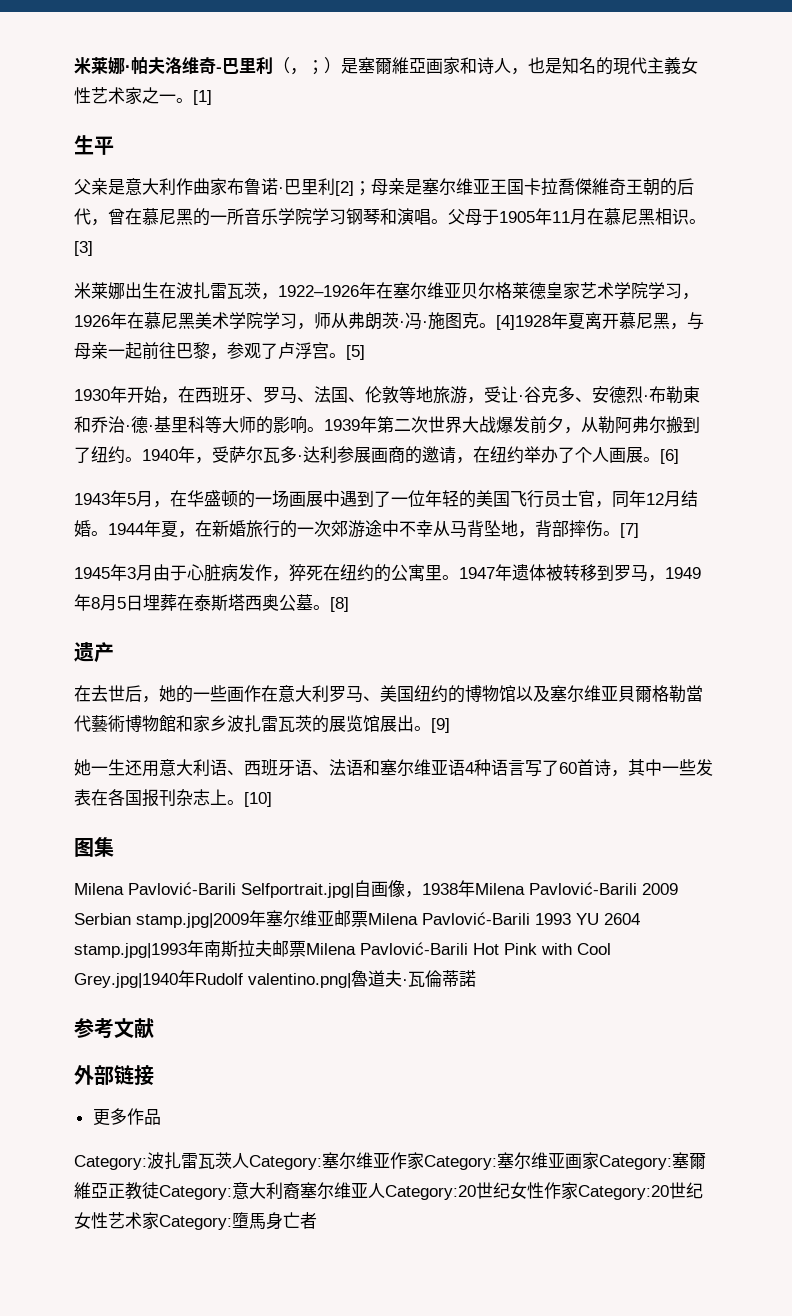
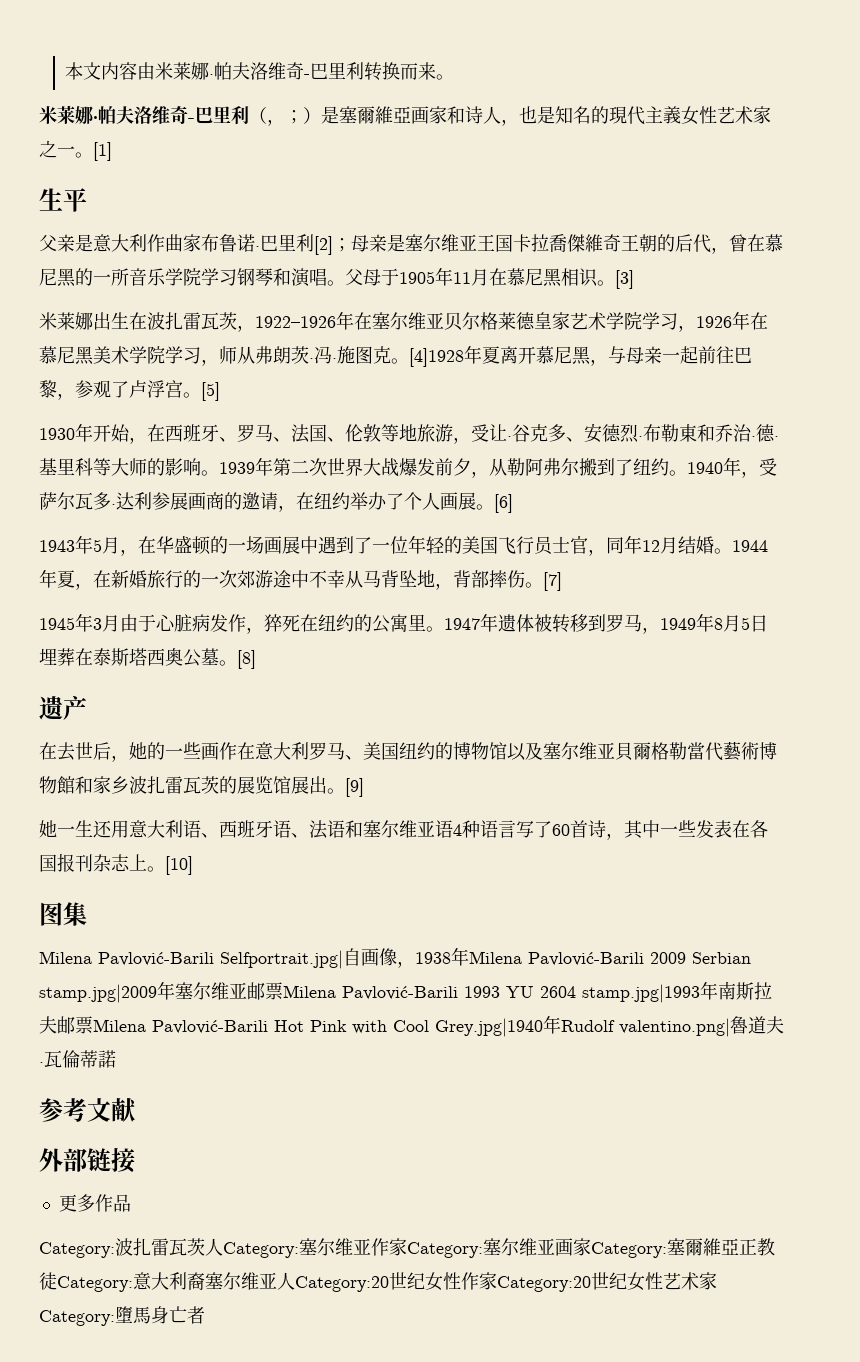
(74, 65) none -> [65,62,455,81] 本文内容由米莱娜·帕夫洛维奇-巴里利转换而来。 //

